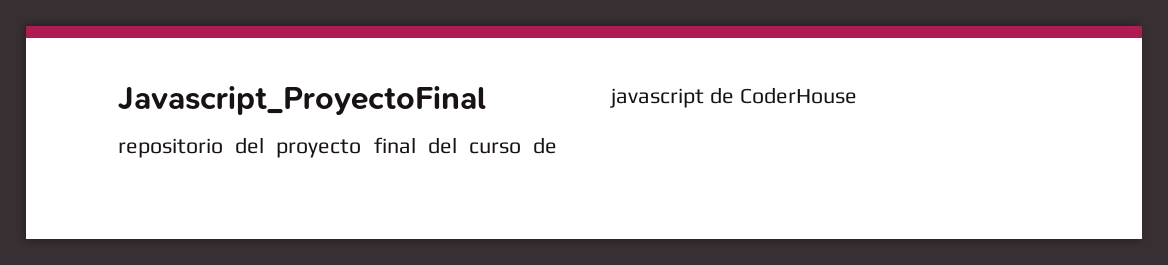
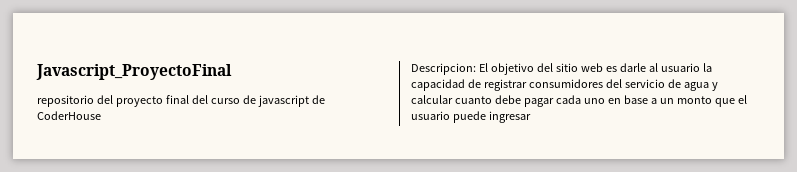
(857, 95) none -> [411,63,712,75] [411,79,718,91] [411,95,747,107] [411,111,531,123] // Descripcion: El objetivo del sitio web es darle al usuario la capacidad de registrar consumidores del servicio de agua y calcular cuanto debe pagar cada uno en base a un monto que el usuario puede ingresar

